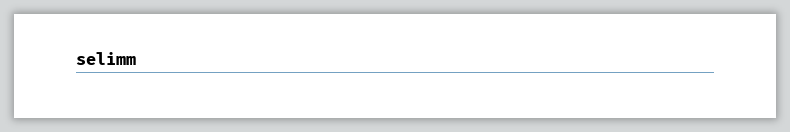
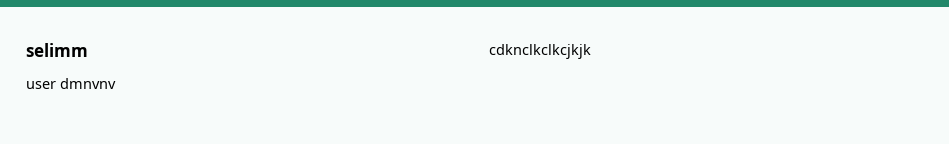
(136, 58) none -> [26,78,116,89] [489,44,591,59] // user dmnvnv // cdknclkclkcjkjk

